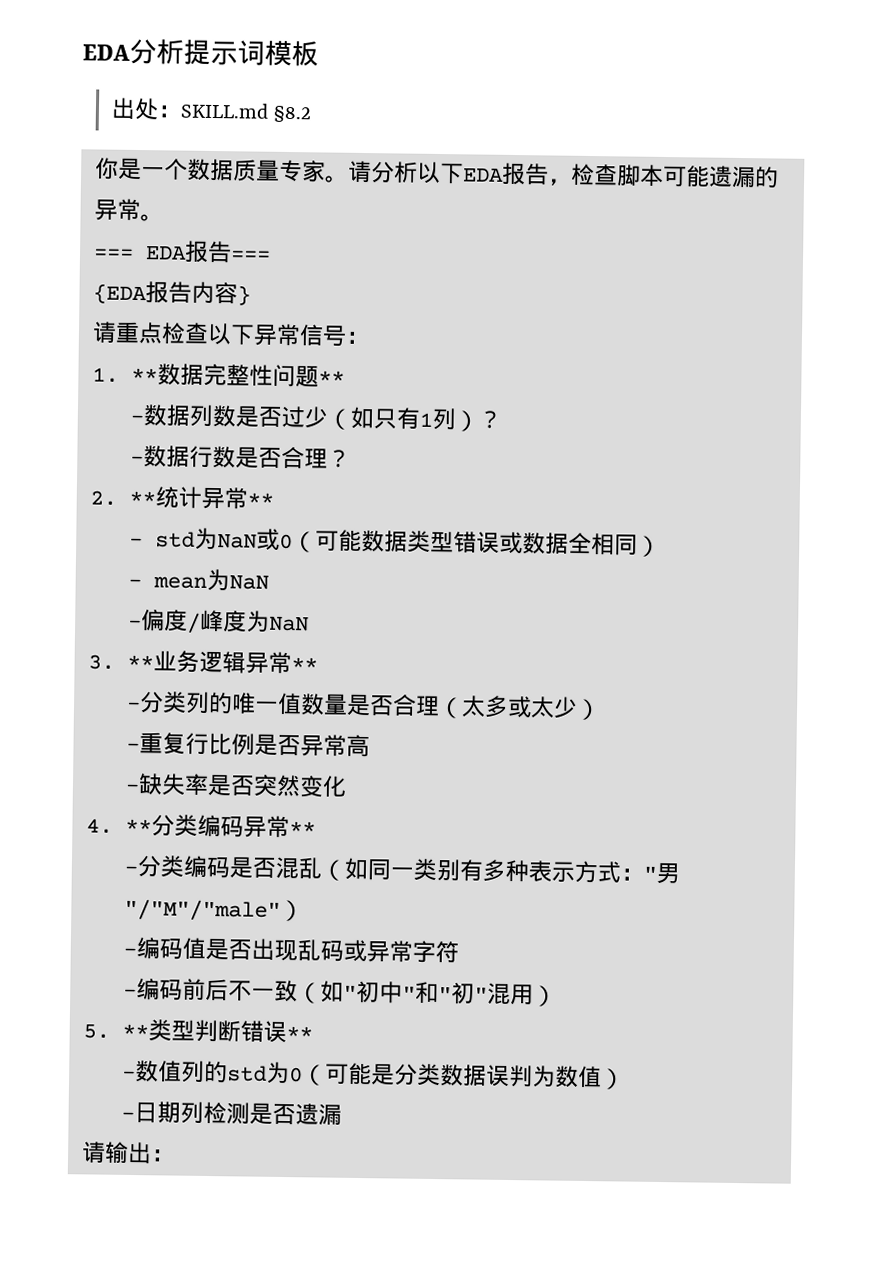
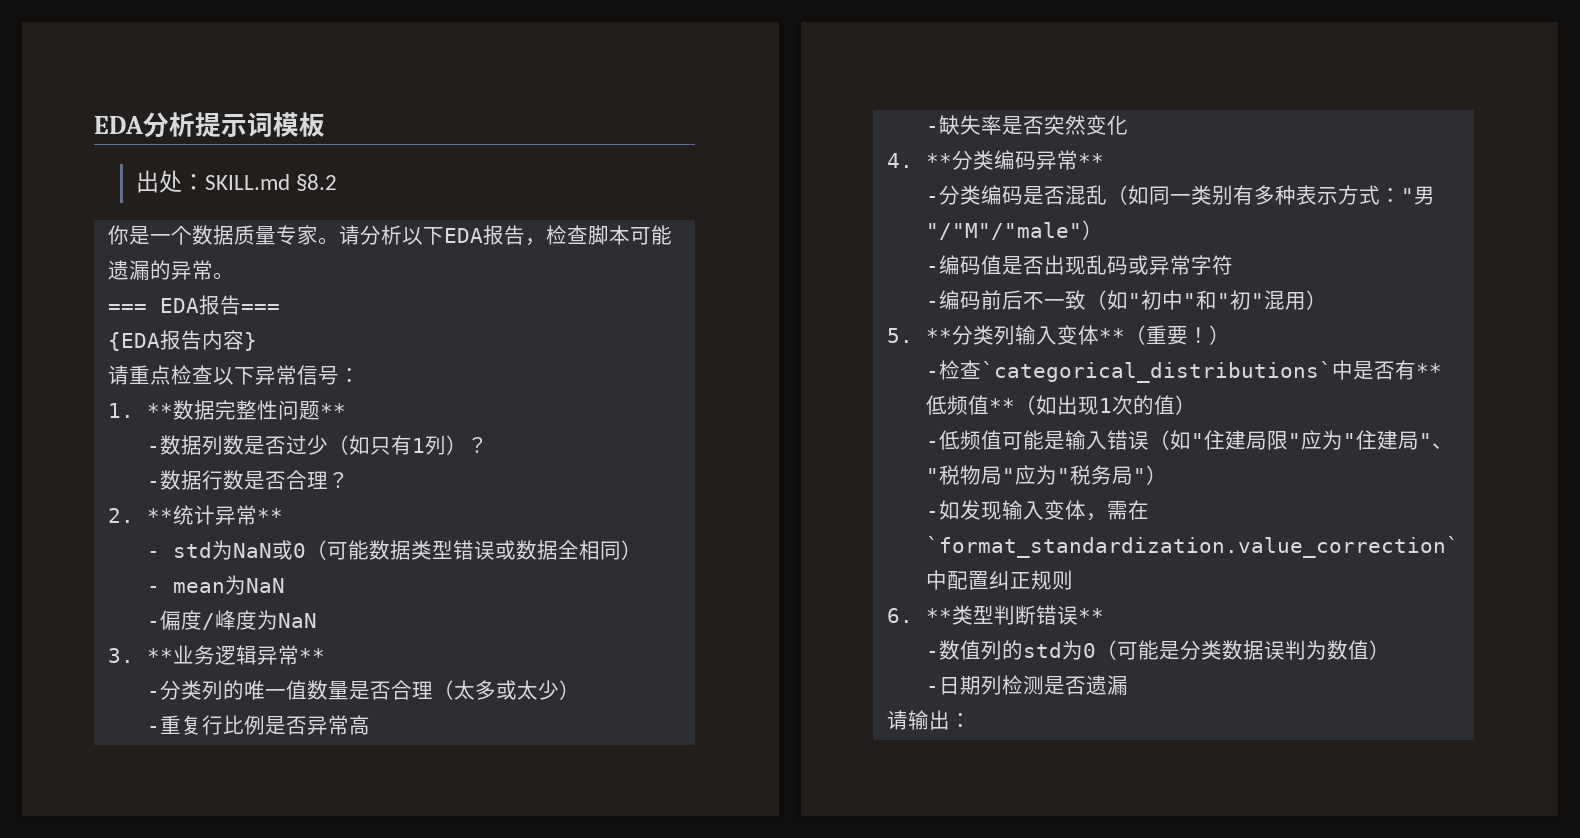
(149, 1031) none -> [951,325,1230,345] [925,360,1442,383] [925,395,1196,415] [925,430,1453,450] [925,465,1167,485] [925,500,1149,521] [925,536,1459,558] [925,570,1073,590] [886,608,952,623] 分类列输入变体**（重要！） // -检查`categorical_distributions`中是否有**低频值**（如出现1次的值） // -低频值可能是输入错误（如"住建局限"应为"住建局"、"税物局"应为"税务局"） // -如发现输入变体，需在`format_standardization.value_correction`中配置纠正规则 // 6. **

